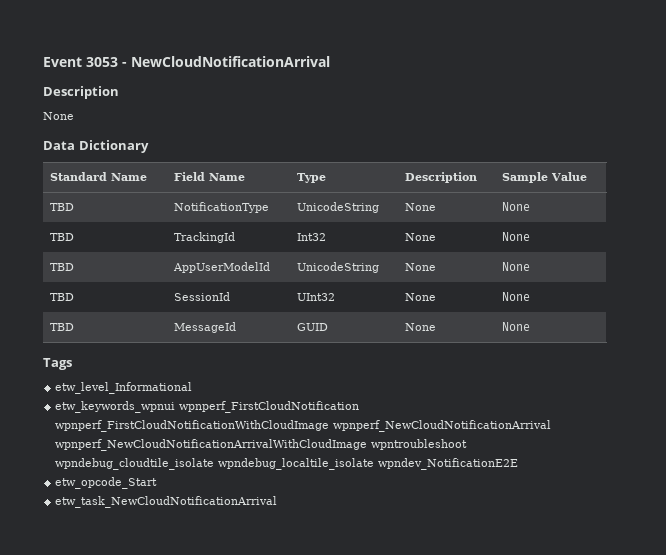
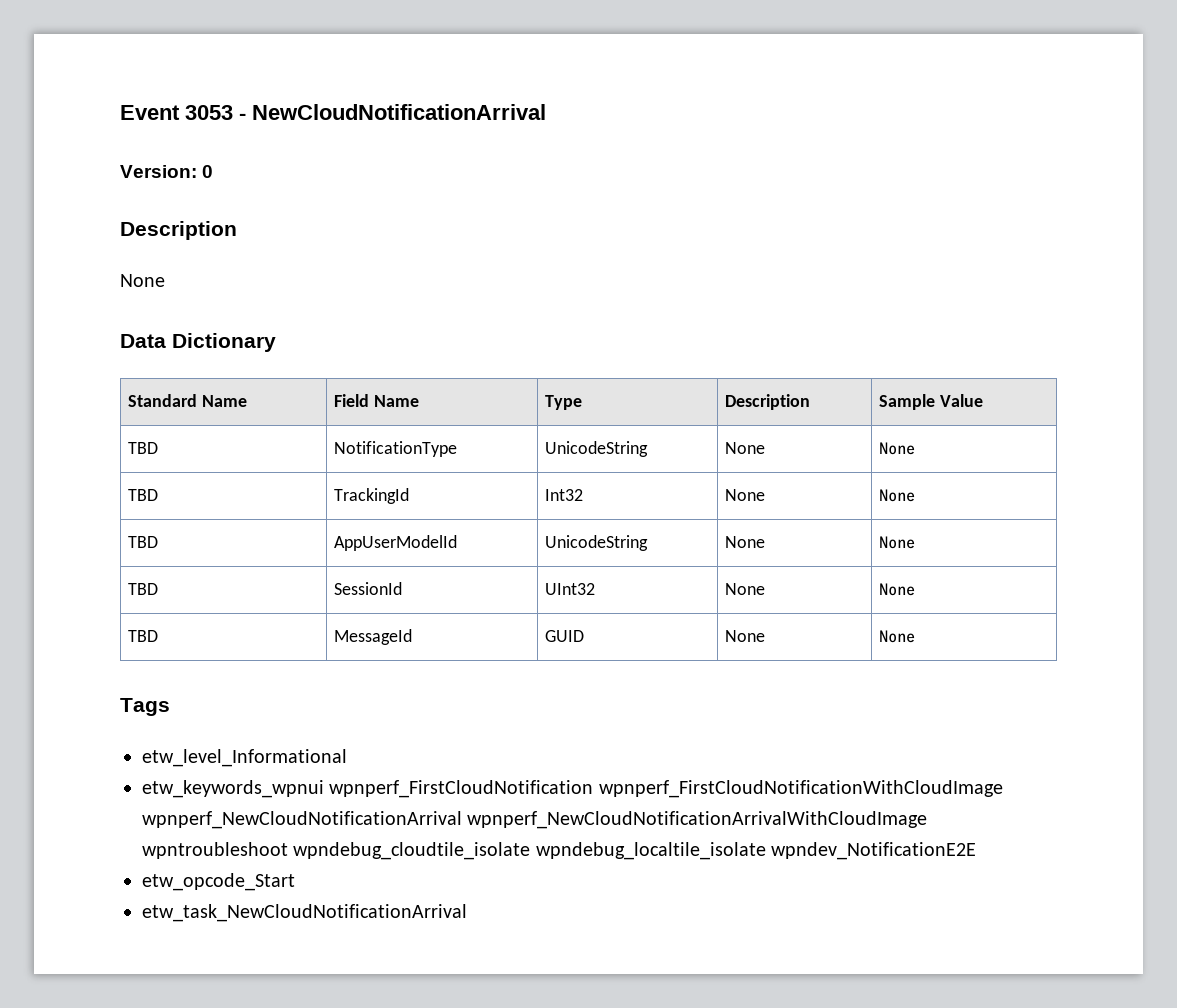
(330, 61) none -> [120,165,214,178] // Version: 0

